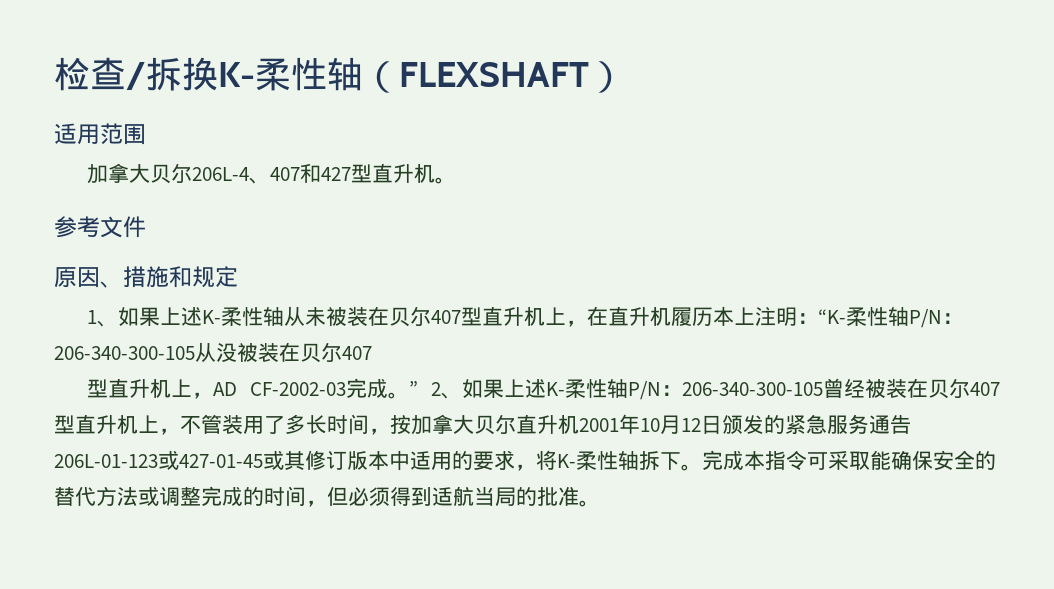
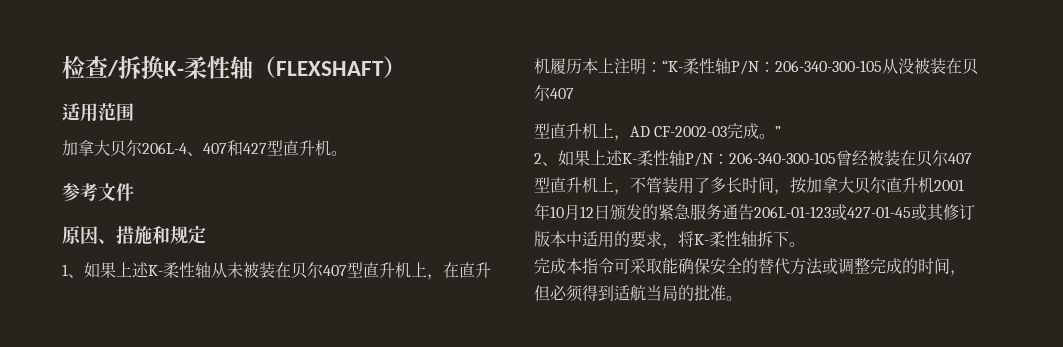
(419, 388) none -> (782, 131) //
(702, 467) none -> (805, 244) //

